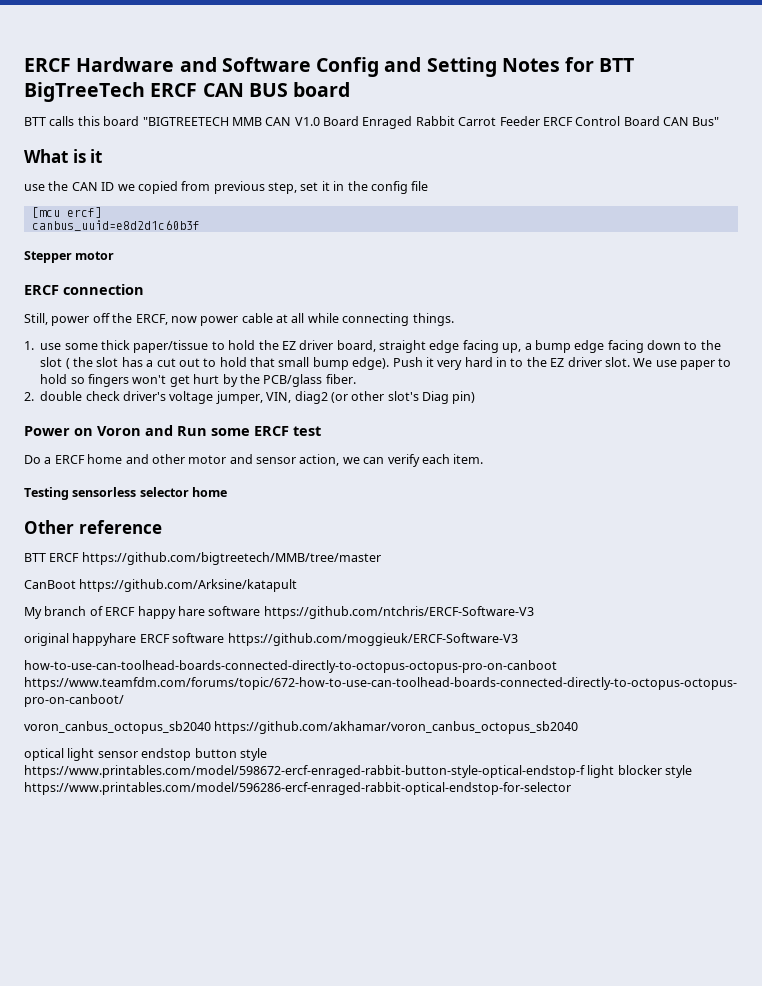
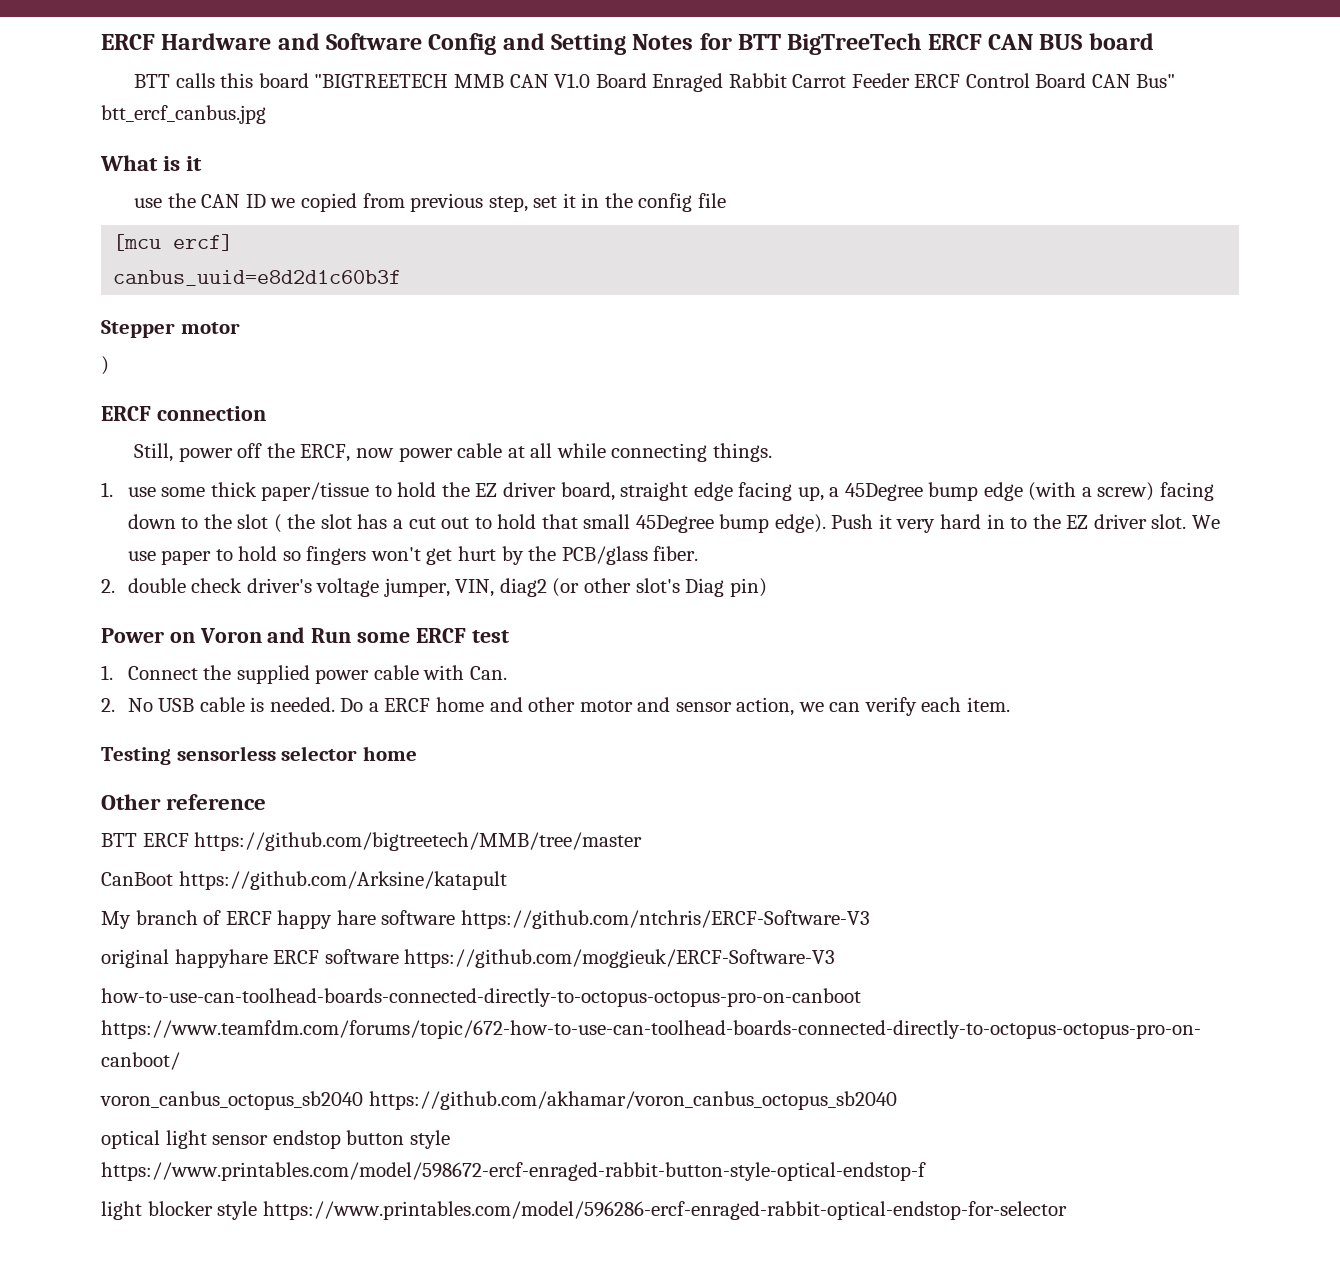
(720, 121) none -> [101,105,266,124] btt_ercf_canbus.jpg
(115, 255) none -> [101,356,109,375] // )
(532, 346) none -> [844,483,923,501] 45Degree
(605, 346) none -> [1028,482,1155,501] (with a screw)
(310, 362) none -> [635,515,714,533] 45Degree
(321, 431) none -> [101,665,507,684] [101,697,335,712] 1. Connect the supplied power cable with Can. // 2. No USB cable is needed.
(585, 771) none -> (926, 1171) //

